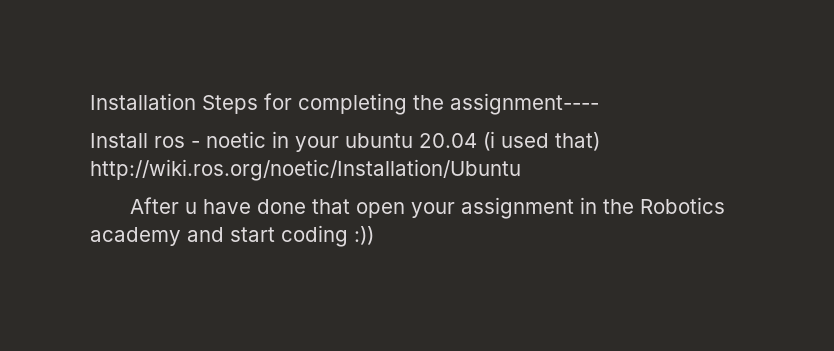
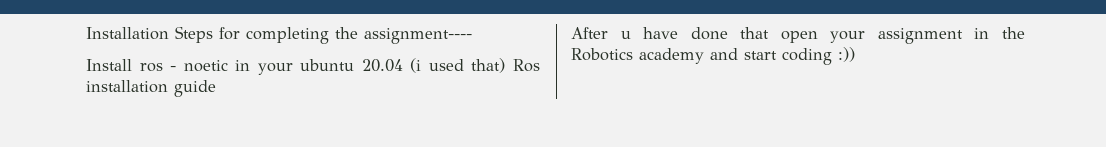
[90,159,521,181] http://wiki.ros.org/noetic/Installation/Ubuntu -> [513,59,540,72] [86,80,216,97] Ros installation guide

